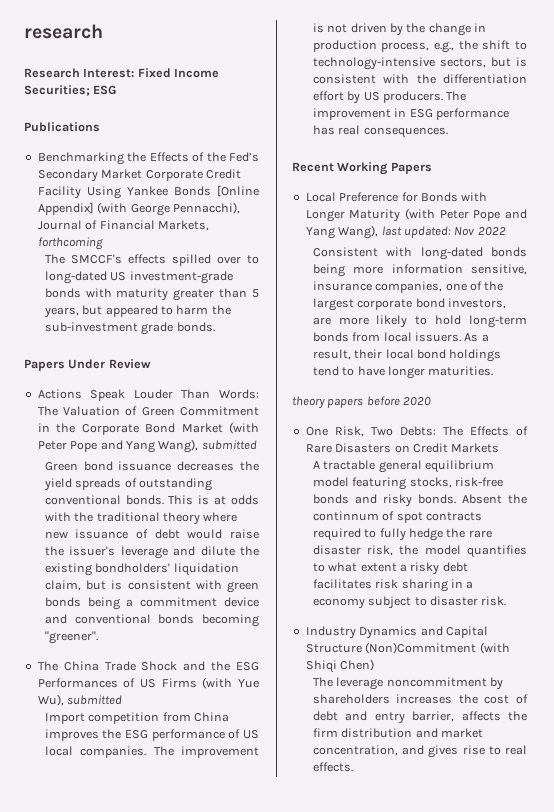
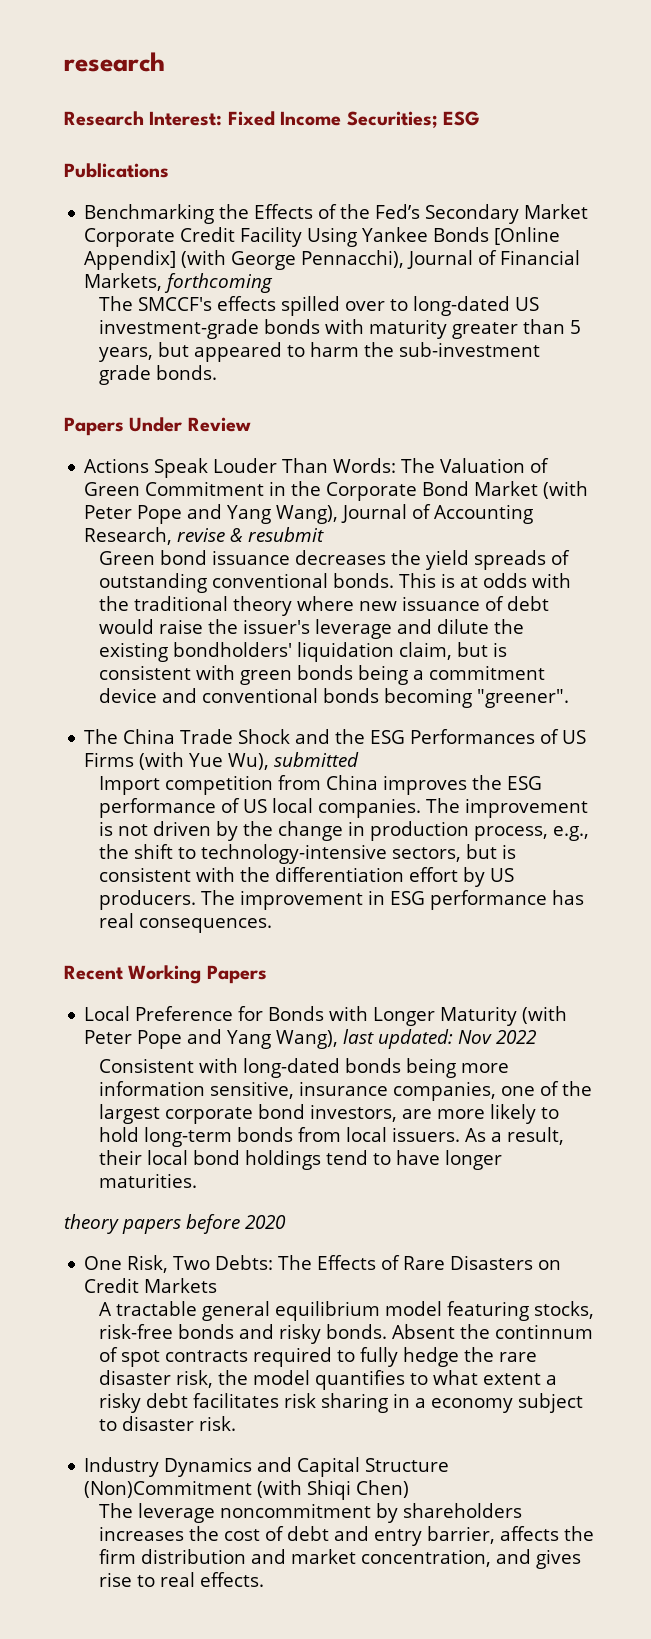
[201,440,257,450] submitted -> [341,504,534,524] [84,527,325,545] Journal of Accounting Research, revise & resubmit

